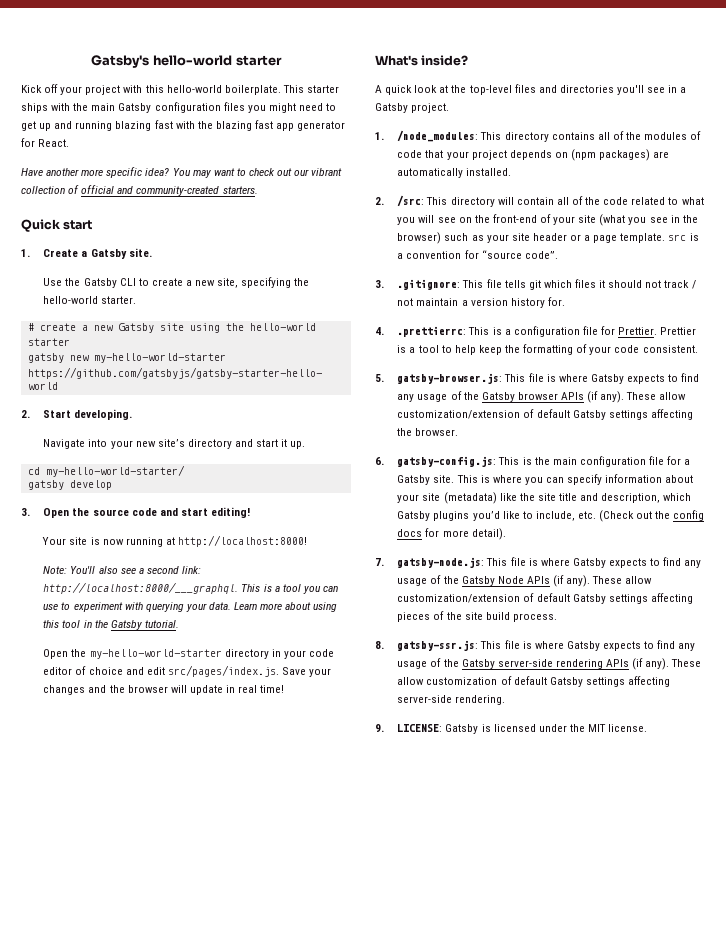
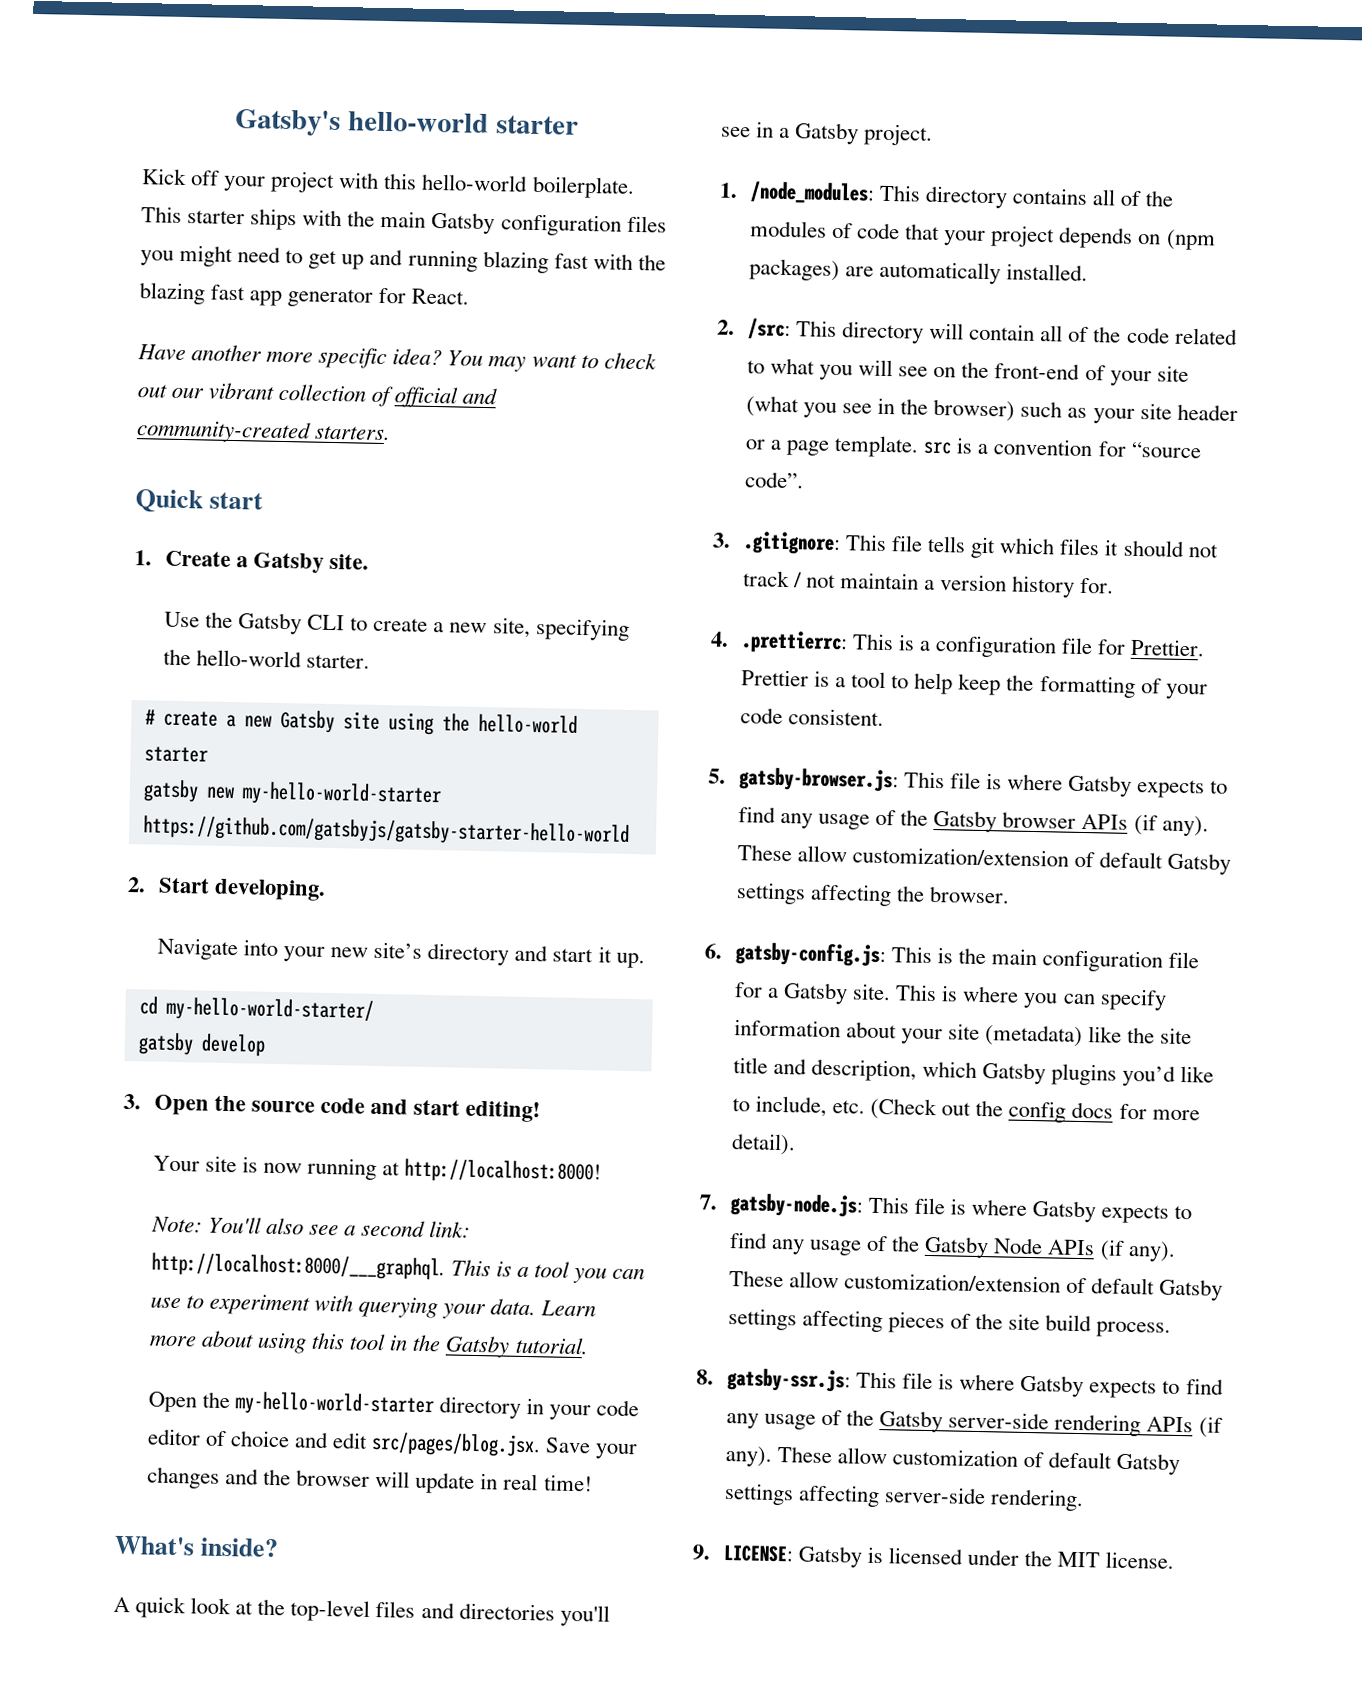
[167,665,279,677] src/pages/index.js. -> [371,1431,542,1458] src/pages/blog.jsx.

